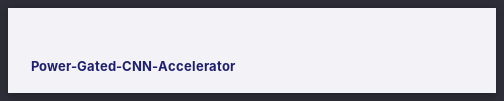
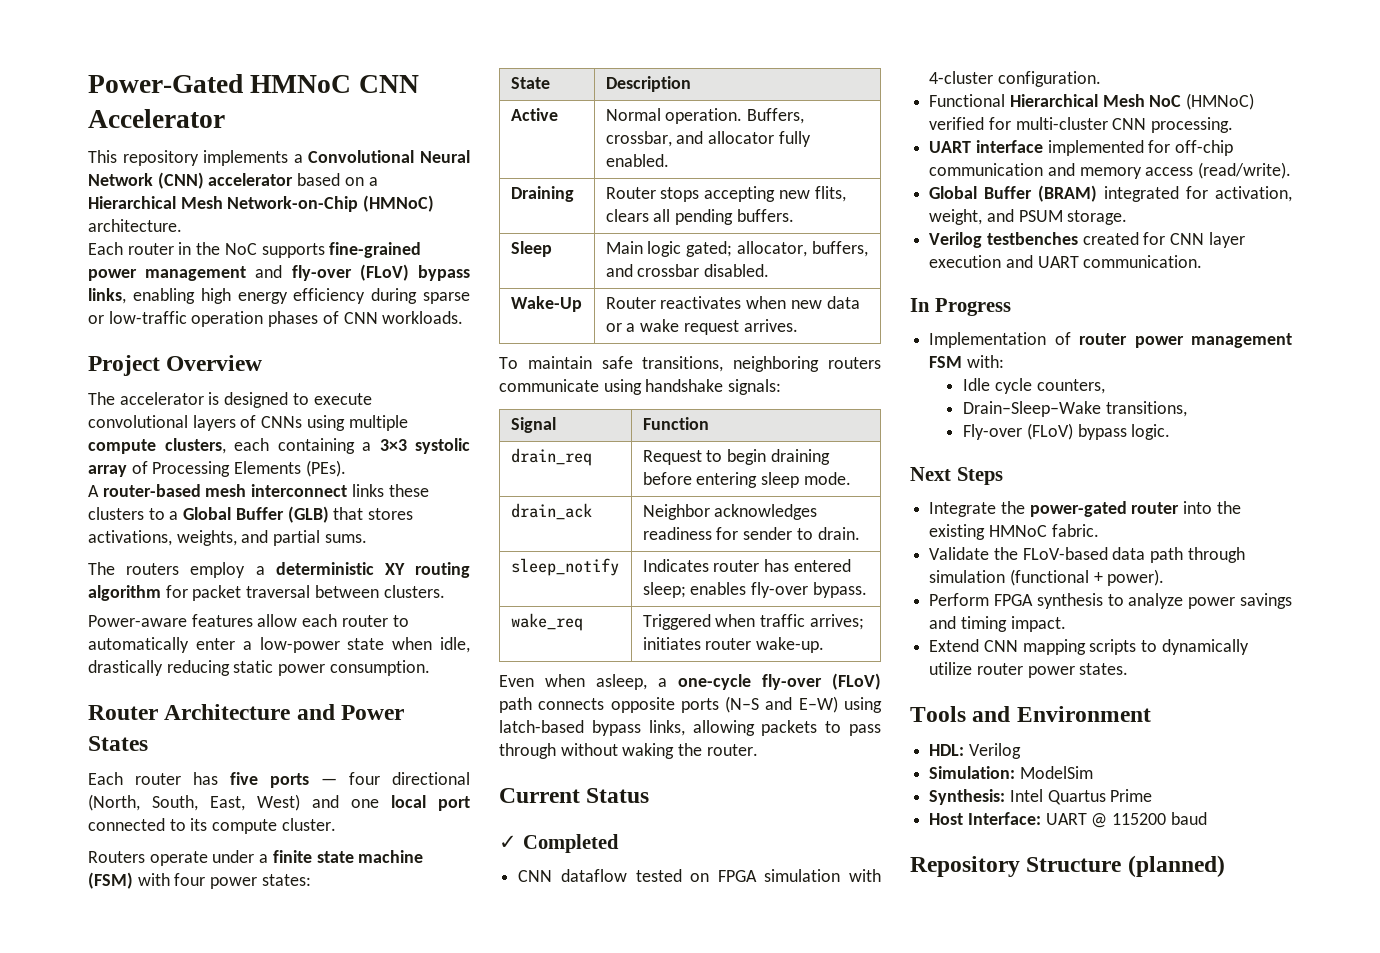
[31,61,236,71] Power-Gated-CNN-Accelerator -> [88,74,419,93] [88,109,225,128] [88,150,470,166] [88,172,378,189] [88,195,435,212] [88,219,182,232] [88,242,422,258] [88,264,470,281] [88,288,470,304] [88,311,464,327] [88,355,263,376] [88,392,372,408] [88,415,408,431] [88,438,470,454] [88,460,346,477] [88,484,429,497] [88,506,414,523] [88,530,367,546] [88,562,470,578] [88,585,445,601] [88,614,409,627] [88,637,470,653] [88,660,430,676] [88,704,405,720] [88,736,148,751] [88,772,470,788] [88,794,470,811] [88,818,336,834] [88,850,424,866] [88,872,311,889] [510,77,550,89] [605,76,691,92] [510,108,558,121] [605,108,805,124] [605,131,811,147] [605,154,669,167] [510,186,574,202] [605,186,846,202] [605,209,794,225] [510,241,552,257] [605,241,868,257] [605,264,770,277] [510,296,582,312] [605,296,860,309] [605,319,798,335] [499,356,881,372] [499,379,782,395] [510,417,556,433] [642,417,709,430] [510,448,592,466] [642,449,830,465] [642,472,851,488] [510,503,592,520] [642,504,818,520] [642,527,860,540] [510,558,619,576] [642,559,851,572] [642,582,867,598] [510,613,583,631] [642,614,864,630] [642,637,825,653] [499,673,881,690] [499,696,882,713] [499,720,881,736] [499,743,758,759] [499,788,650,803] [499,834,619,853] [518,869,881,882] [929,71,1101,87] [929,93,1255,110] [929,117,1234,133] [929,140,1234,156] [929,162,1292,179] [929,185,1292,202] [929,209,1128,225] [929,232,1245,248] [929,255,1203,268] [910,298,1011,316] [929,332,1292,348] [929,355,1004,368] [963,378,1105,394] [963,401,1187,417] [963,423,1171,440] [910,467,1003,485] [929,501,1241,517] [929,524,1099,540] [929,547,1245,563] [929,569,1165,586] [929,593,1292,609] [929,616,1066,632] [929,639,1249,655] [929,662,1129,678] [910,706,1151,722] [929,743,1021,759] [929,766,1093,779] [929,789,1153,805] [929,812,1207,828] [910,855,1225,877] Power-Gated HMNoC CNN Accelerator // This repository implements a Convolutional Neural Network (CNN) accelerator based on a Hierarchical Mesh Network-on-Chip (HMNoC) architecture. // Each router in the NoC supports fine-grained power management and fly-over (FLoV) bypass links, enabling high energy efficiency during sparse or low-traffic operation phases of CNN workloads. // Project Overview // The accelerator is designed to execute convolutional layers of CNNs using multiple compute clusters, each containing a 3×3 systolic array of Processing Elements (PEs). // A router-based mesh interconnect links these clusters to a Global Buffer (GLB) that stores activations, weights, and partial sums. // The routers employ a deterministic XY routing algorithm for packet traversal between clusters. // Power-aware features allow each router to automatically enter a low-power state when idle, drastically reducing static power consumption. // Router Architecture and Power States // Each router has five ports — four directional (North, South, East, West) and one local port connected to its compute cluster. // Routers operate under a finite state machine (FSM) with four power states: // State | Description // Active | Normal operation. Buffers, crossbar, and allocator fully enabled. // Draining | Router stops accepting new flits, clears all pending buffers. // Sleep | Main logic gated; allocator, buffers, and crossbar disabled. // Wake-Up | Router reactivates when new data or a wake request arrives. // To maintain safe transitions, neighboring routers communicate using handshake signals: // Signal | Function // drain_req | Request to begin draining before entering sleep mode. // drain_ack | Neighbor acknowledges readiness for sender to drain. // sleep_notify | Indicates router has entered sleep; enables fly-over bypass. // wake_req | Triggered when traffic arrives; initiates router wake-up. // Even when asleep, a one-cycle fly-over (FLoV) path connects opposite ports (N–S and E–W) using latch-based bypass links, allowing packets to pass through without waking the router. // Current Status // ✓ Completed // CNN dataflow tested on FPGA simulation with 4-cluster configuration. // Functional Hierarchical Mesh NoC (HMNoC) verified for multi-cluster CNN processing. // UART interface implemented for off-chip communication and memory access (read/write). // Global Buffer (BRAM) integrated for activation, weight, and PSUM storage. // Verilog testbenches created for CNN layer execution and UART communication. // In Progress // Implementation of router power management FSM with: // Idle cycle counters, // Drain–Sleep–Wake transitions, // Fly-over (FLoV) bypass logic. // Next Steps // Integrate the power-gated router into the existing HMNoC fabric. // Validate the FLoV-based data path through simulation (functional + power). // Perform FPGA synthesis to analyze power savings and timing impact. // Extend CNN mapping scripts to dynamically utilize router power states. // Tools and Environment // HDL: Verilog // Simulation: ModelSim // Synthesis: Intel Quartus Prime // Host Interface: UART @ 115200 baud // Repository Structure (planned)

